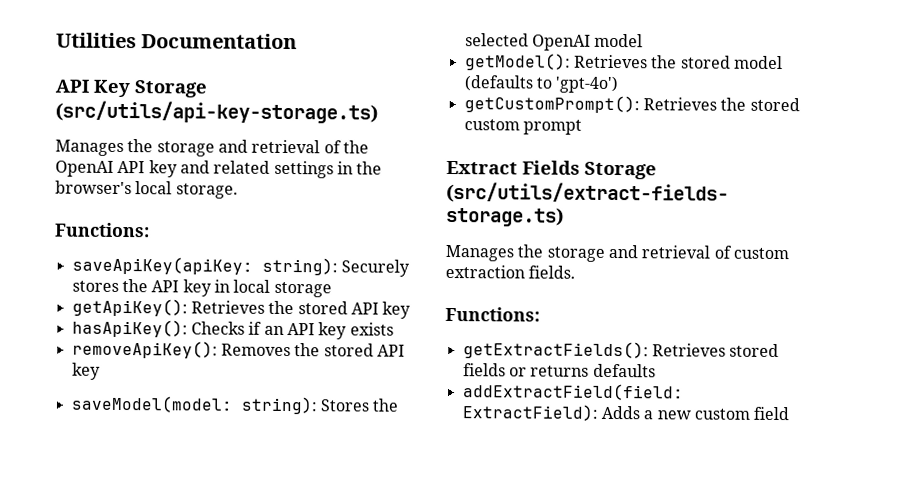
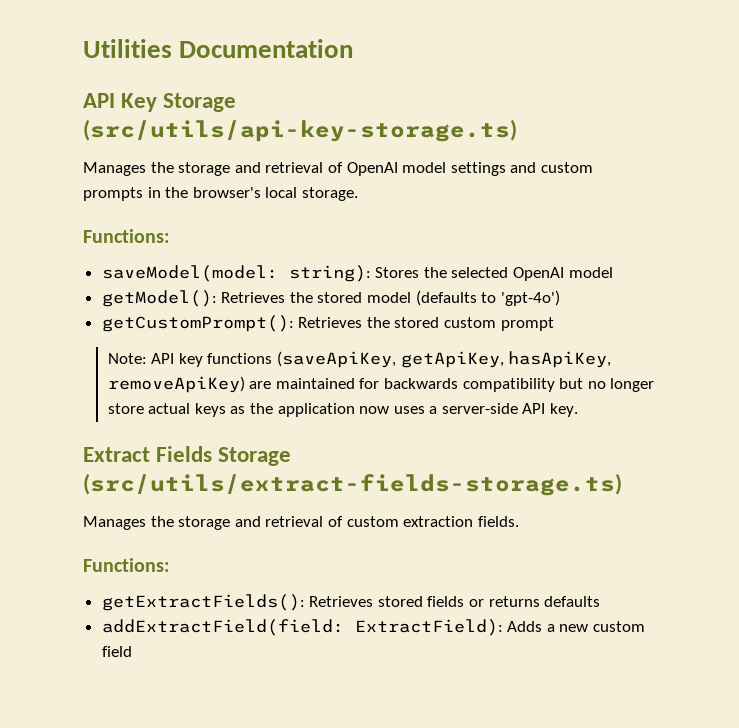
[342,140,369,154] [55,160,334,179] the OpenAI API key and related settings -> [346,162,593,176] [83,187,143,201] OpenAI model settings and custom prompts
[71,256,410,277] [71,278,332,298] [71,298,412,319] [71,319,394,340] [71,340,405,359] [71,362,101,380] // saveApiKey(apiKey: string): Securely stores the API key in local storage // getApiKey(): Retrieves the stored API key // hasApiKey(): Checks if an API key exists // removeApiKey(): Removes the stored API key -> (170, 236) none
(582, 127) none -> [107,351,612,368] [107,376,655,393] [107,403,579,417] // Note: API key functions (saveApiKey, getApiKey, hasApiKey, removeApiKey) are maintained for backwards compatibility but no longer store actual keys as the application now uses a server-side API key.

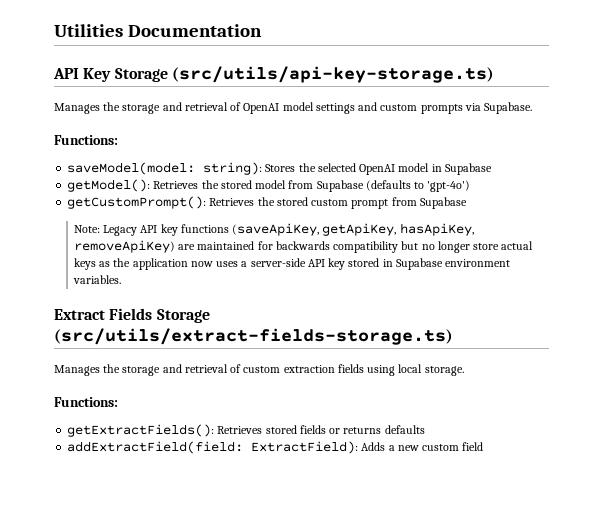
[147,187,358,201] in the browser's local storage. -> [464,102,533,114] via Supabase.
(613, 272) none -> [431,163,492,175] in Supabase
(412, 297) none -> [288,180,364,192] from Supabase
(554, 324) none -> [391,197,467,209] from Supabase
(147, 358) none -> [103,225,138,236] Legacy
[550,403,579,417] key. -> [328,258,511,270] [72,275,121,284] key stored in Supabase environment variables.
[477,516,519,527] fields. -> [337,364,464,376] fields using local storage.

